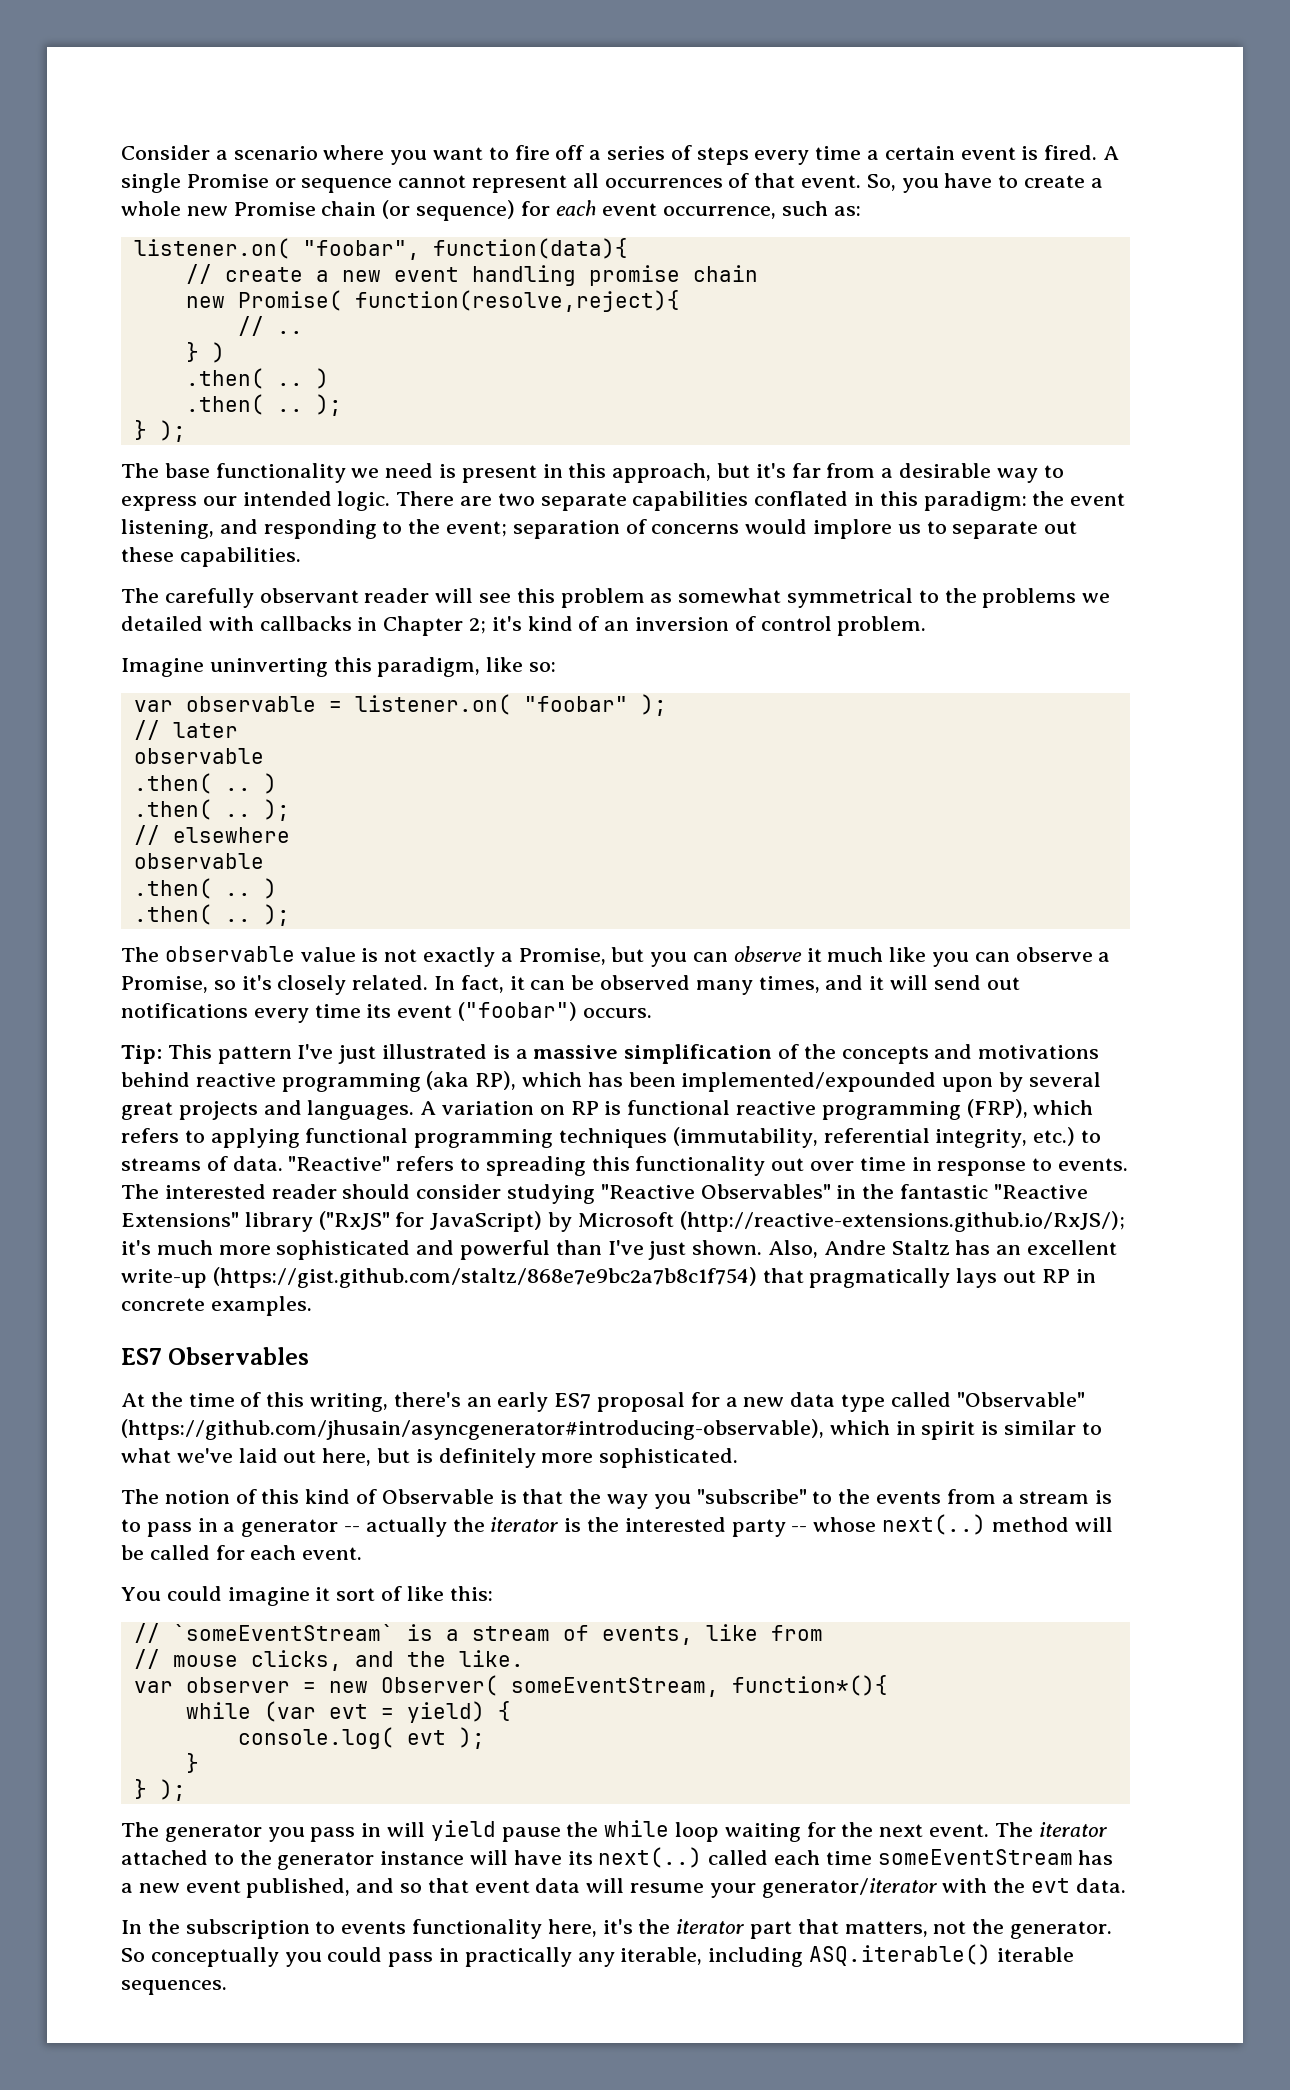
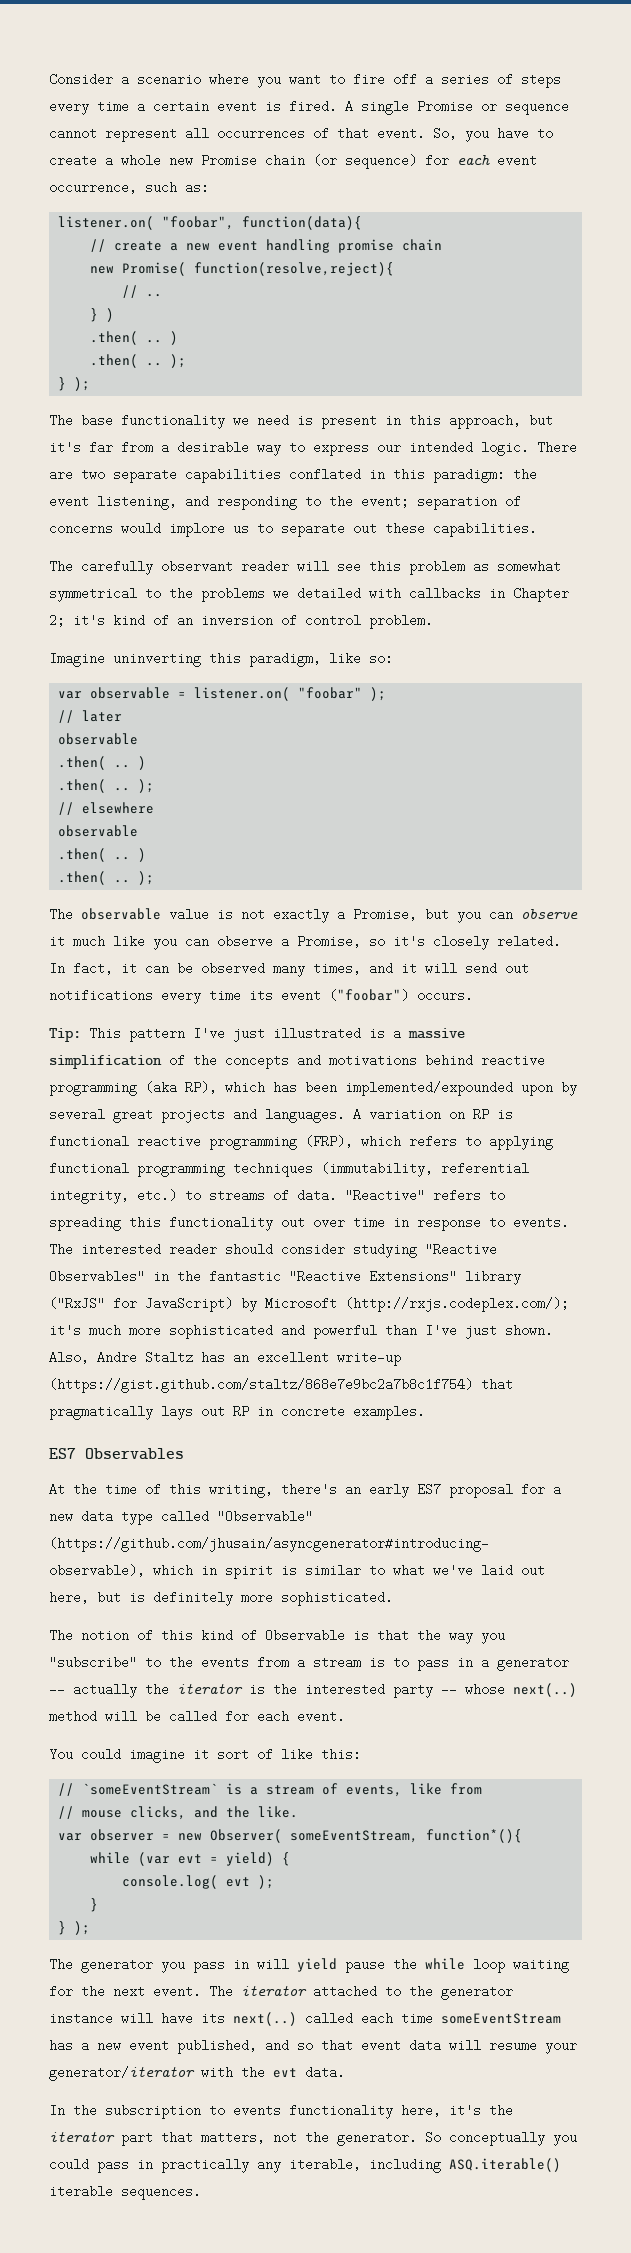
[679,1211,1125,1232] (http://reactive-extensions.github.io/RxJS/); -> [345,1297,569,1312] (http://rxjs.codeplex.com/);

